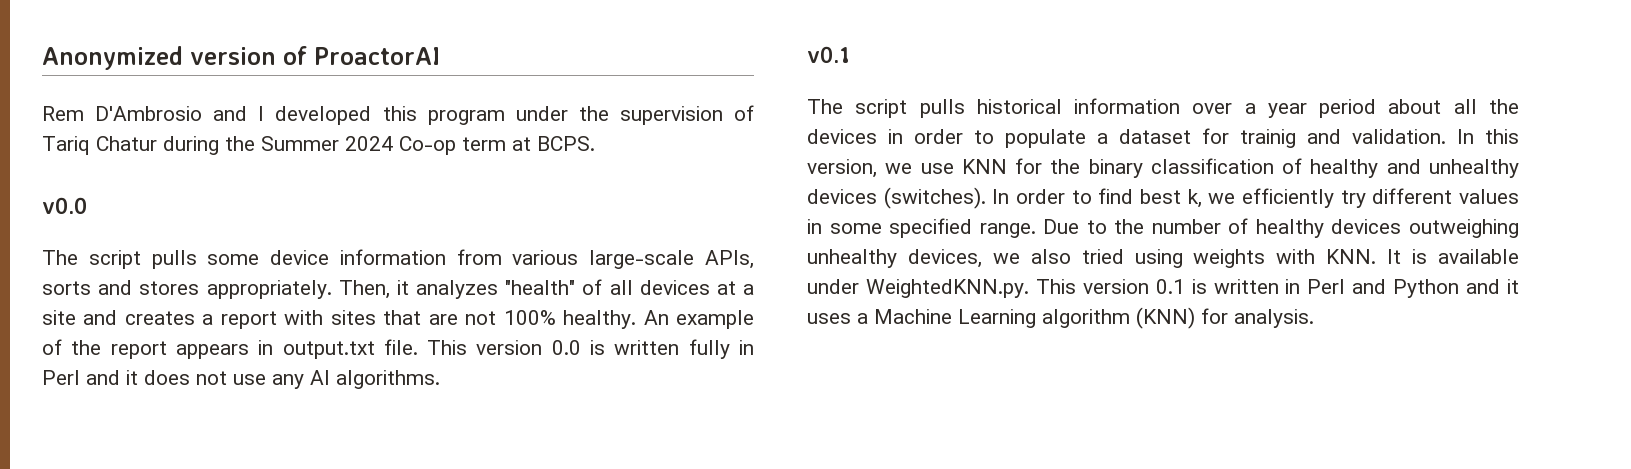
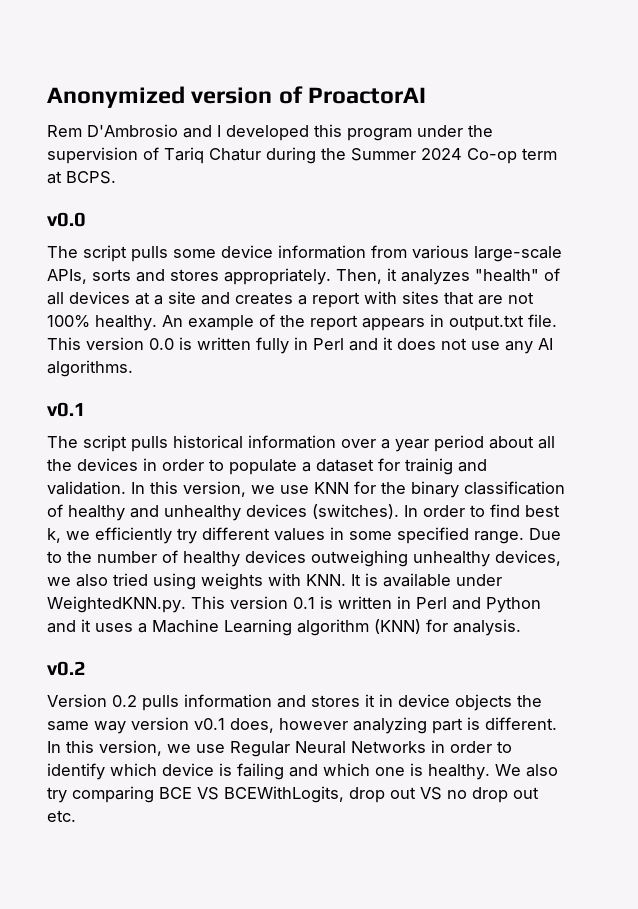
(1314, 318) none -> [47,661,86,676] [47,694,542,711] [47,717,557,734] [47,740,512,757] [47,763,558,780] [47,786,539,803] [47,810,76,822] // v0.2 // Version 0.2 pulls information and stores it in device objects the same way version v0.1 does, however analyzing part is different. In this version, we use Regular Neural Networks in order to identify which device is failing and which one is healthy. We also try comparing BCE VS BCEWithLogits, drop out VS no drop out etc.

